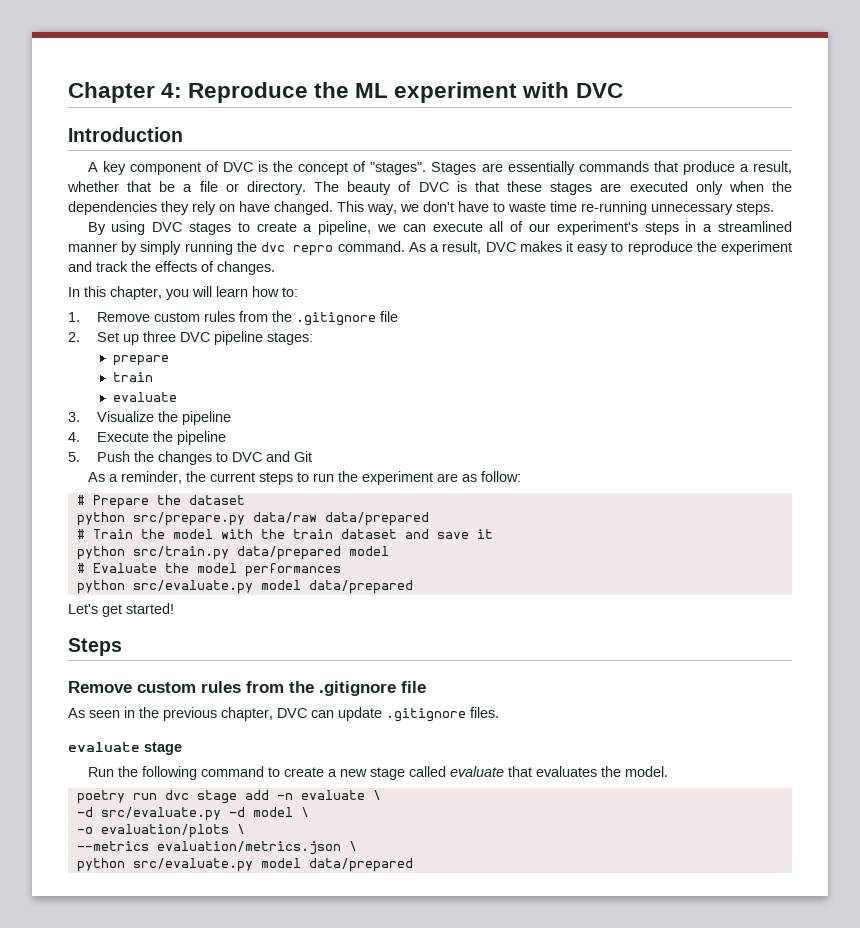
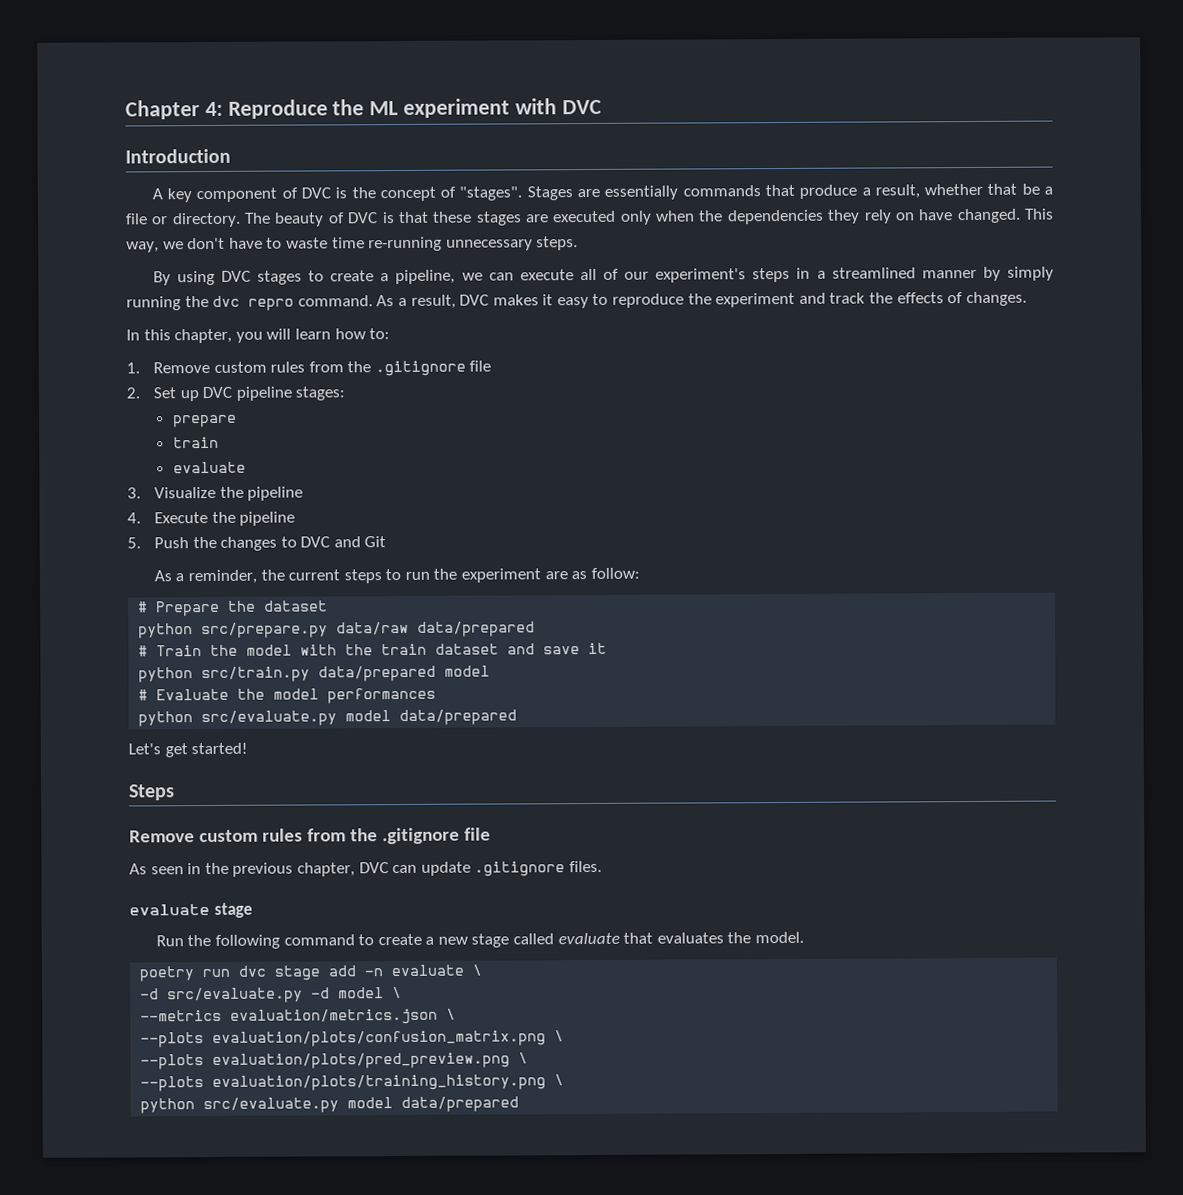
[142,331,176,342] three -> (199, 396) none
[76,824,245,838] [76,841,341,855] -o evaluation/plots \ // --metrics evaluation/metrics.json -> [140,1008,457,1025] [140,1030,565,1048] [140,1052,529,1070] [140,1074,547,1092] --metrics evaluation/metrics.json \ // --plots evaluation/plots/confusion_matrix.png \ // --plots evaluation/plots/pred_preview.png \ // --plots evaluation/plots/training_history.png

